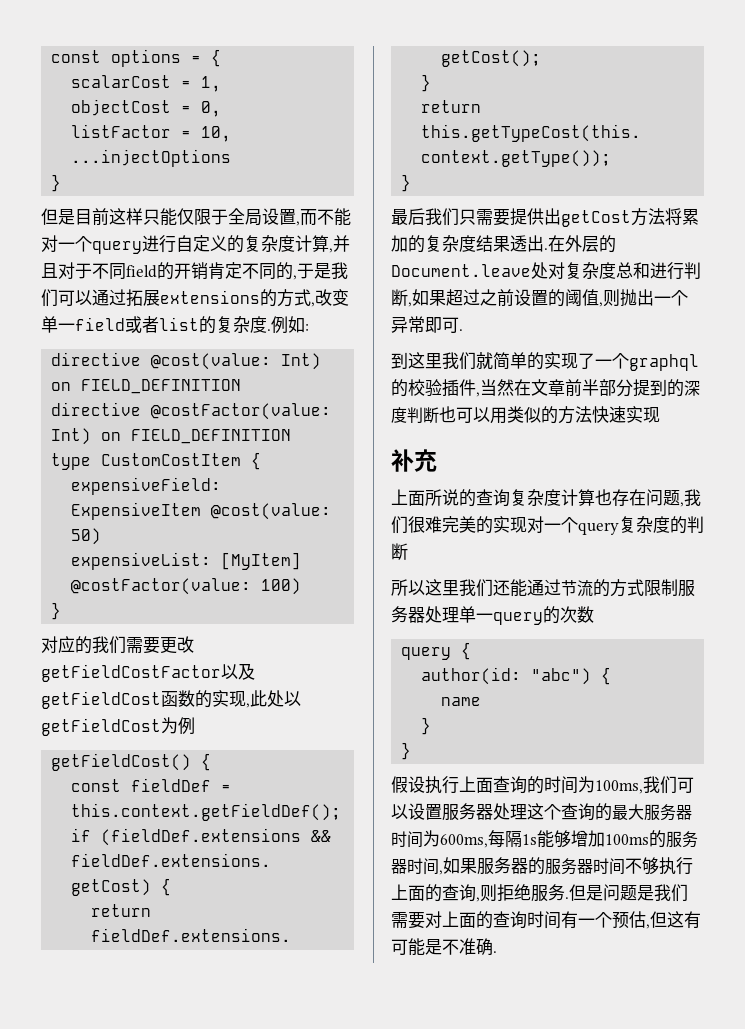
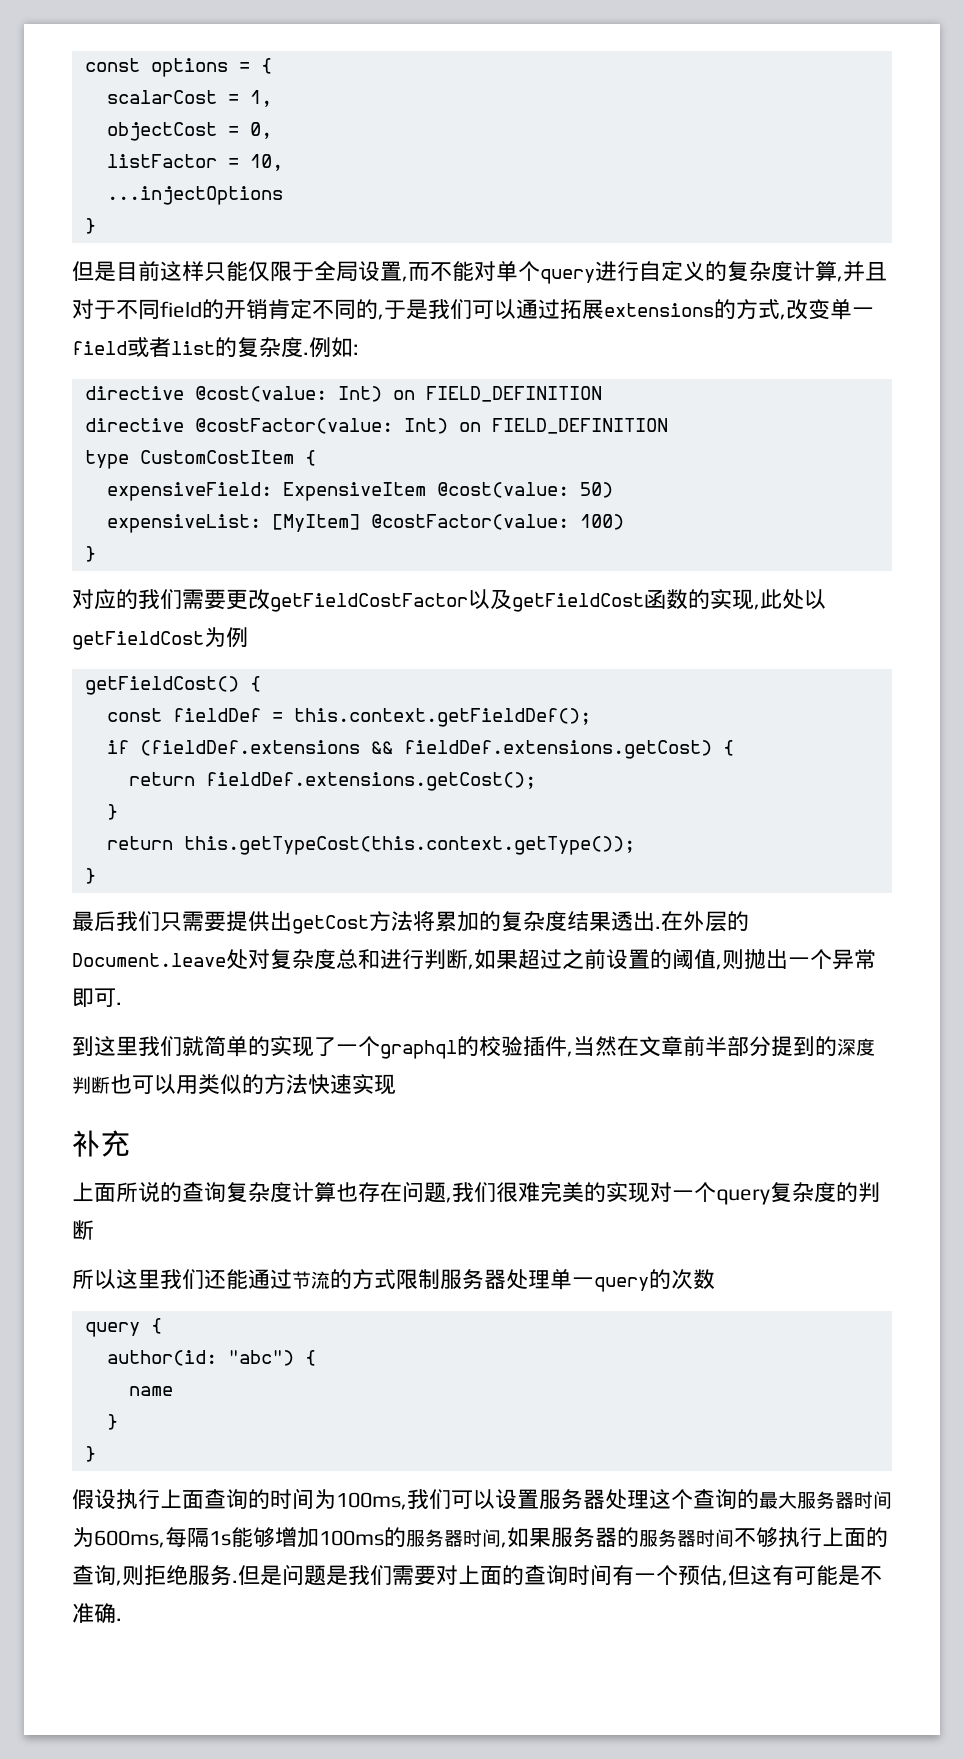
[58,242,75,250] 一 -> [496,261,518,282] 单

